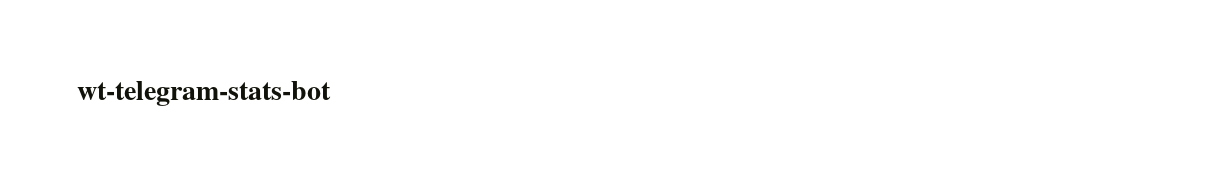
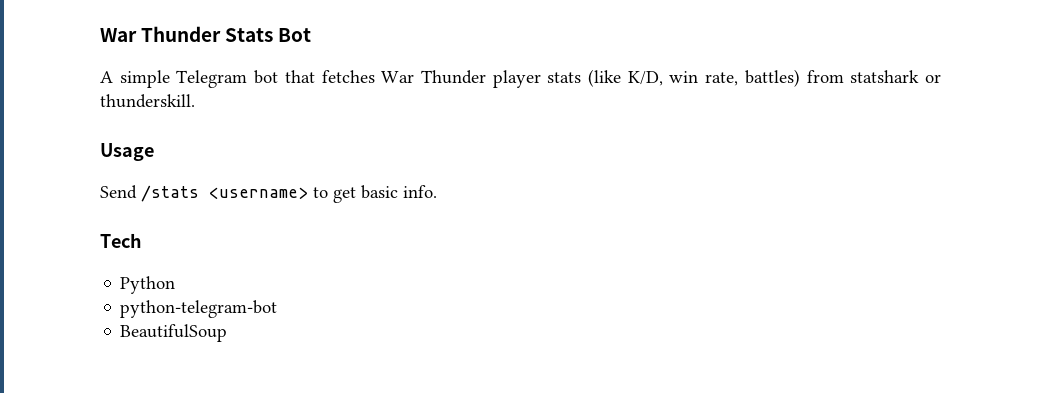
[77,81,331,106] wt-telegram-stats-bot -> [100,26,312,42] [100,69,942,88] [100,94,195,108] [100,143,154,161] [100,185,437,203] [100,233,142,248] [120,276,176,294] [120,300,278,318] [120,324,228,342] War Thunder Stats Bot // A simple Telegram bot that fetches War Thunder player stats (like K/D, win rate, battles) from statshark or thunderskill. // Usage // Send /stats <username> to get basic info. // Tech // Python // python-telegram-bot // BeautifulSoup

